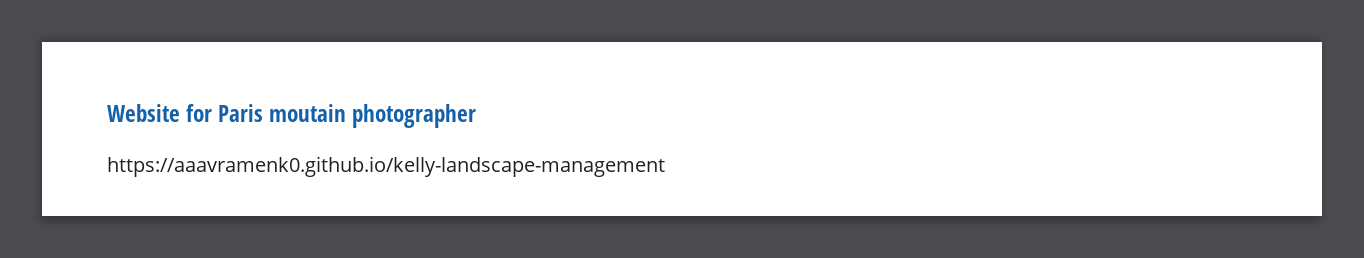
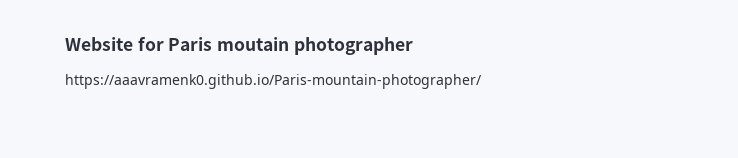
[107,156,665,177] https://aaavramenk0.github.io/kelly-landscape-management -> [65,74,482,89] https://aaavramenk0.github.io/Paris-mountain-photographer/

